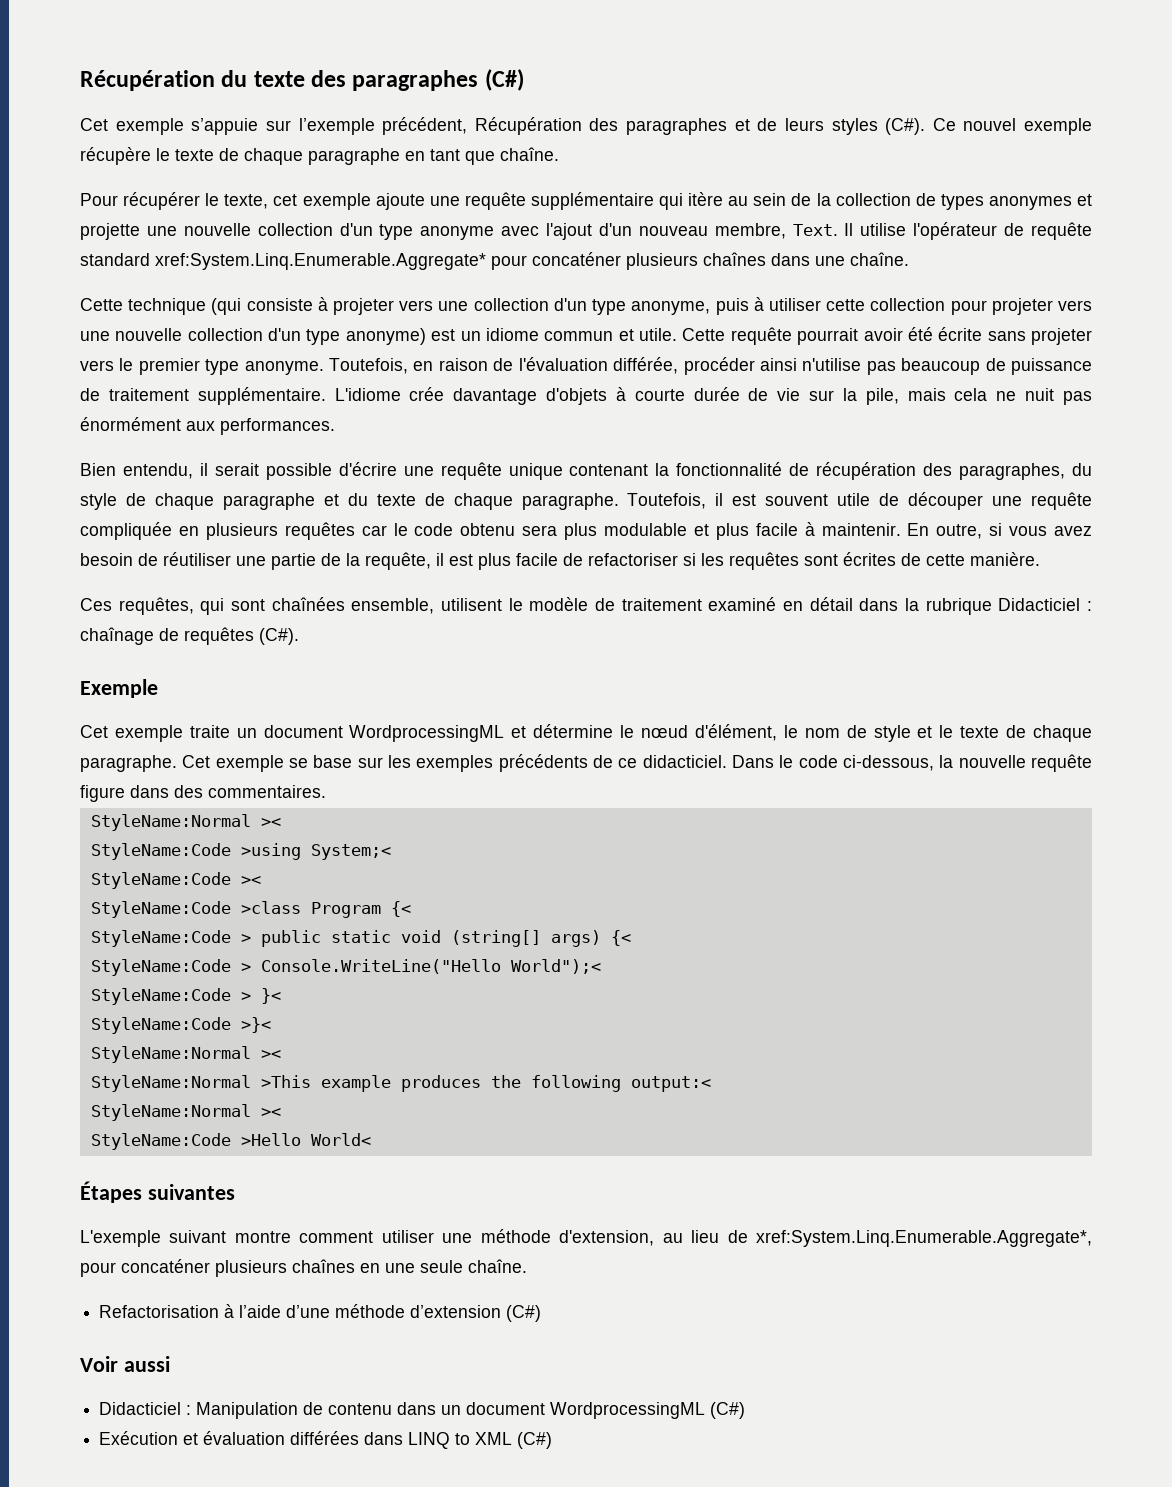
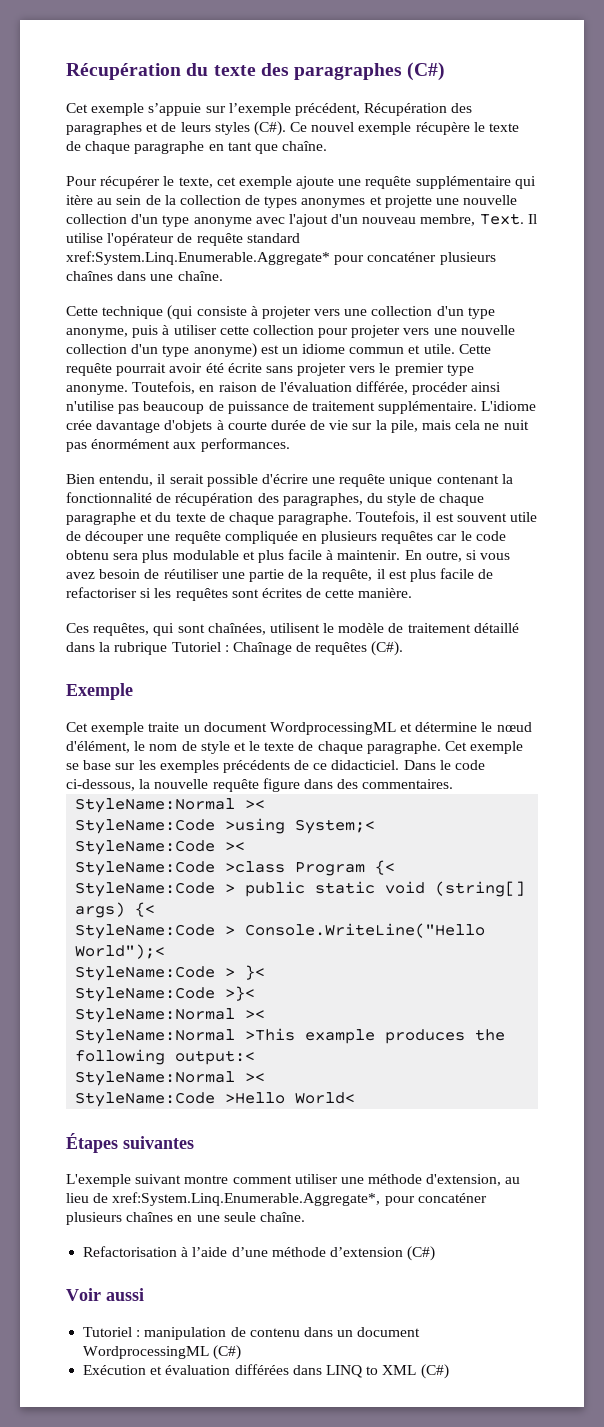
[271,597,435,614] chaînées ensemble, -> [207,623,266,635] chaînées,
[708,597,1092,615] [80,627,154,645] examiné en détail dans la rubrique Didacticiel : chaînage -> [473,623,519,633] [66,642,292,655] détaillé dans la rubrique Tutoriel : Chaînage
[99,1402,299,1419] Didacticiel : Manipulation -> [83,1327,227,1340] Tutoriel : manipulation

